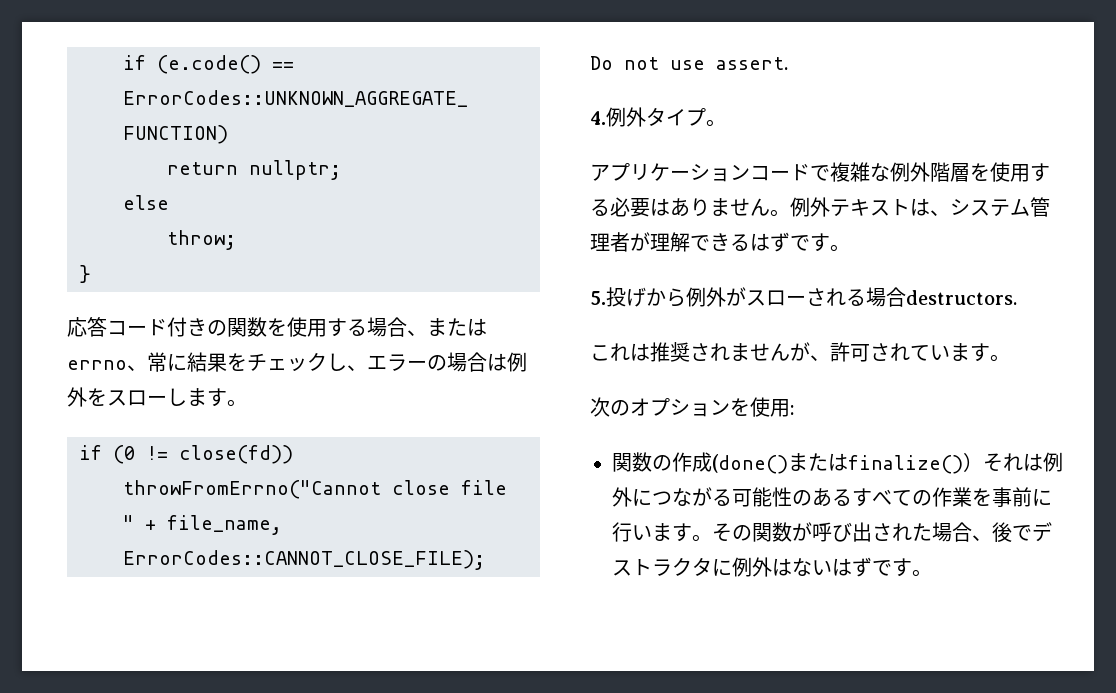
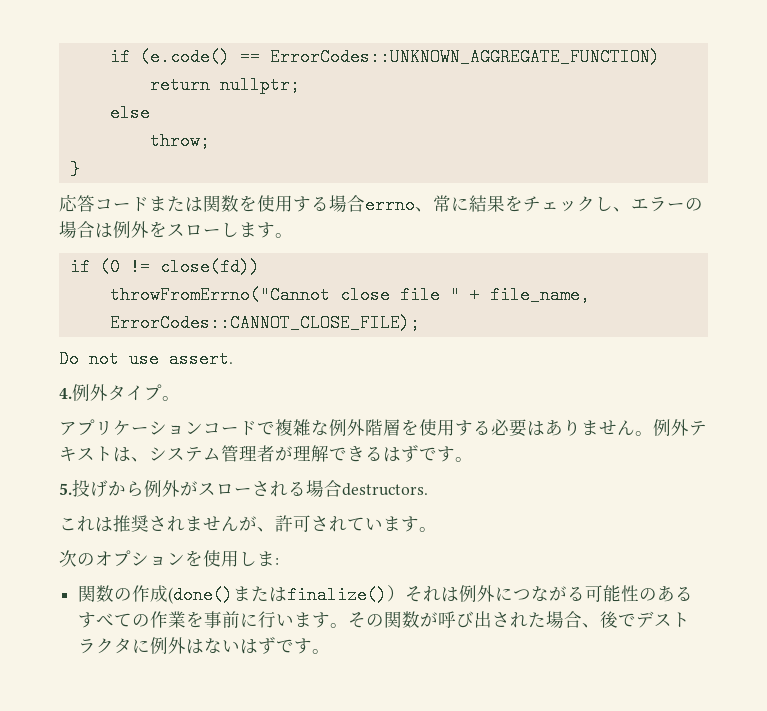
[167,317,227,337] 付きの -> [149,196,203,212] または
[407,318,487,336] 、または -> (365, 203) none
(790, 408) none -> [239,551,275,566] しま

